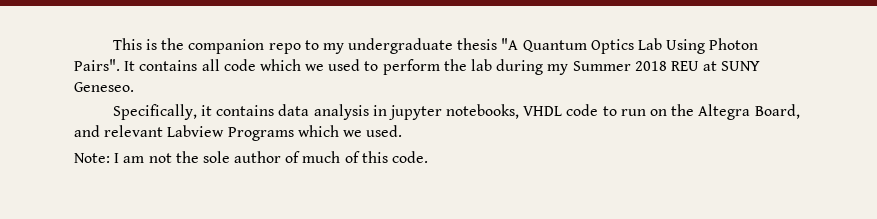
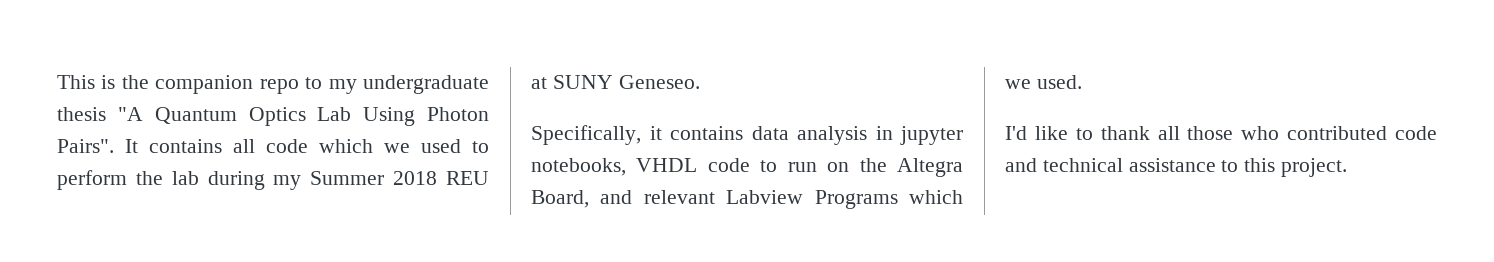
[74,151,429,163] Note: I am not the sole author of much of this code. -> [1005,126,1437,140] [1005,158,1348,177] I'd like to thank all those who contributed code and technical assistance to this project.

